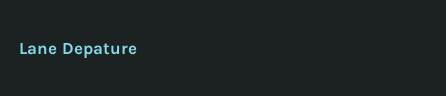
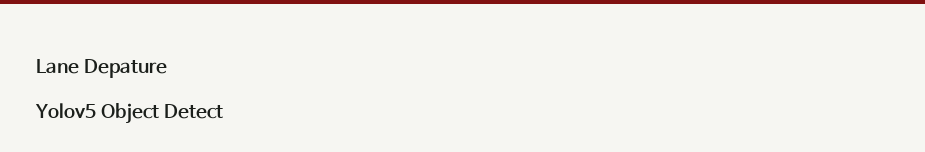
(137, 50) none -> [35,103,223,124] // Yolov5 Object Detect

